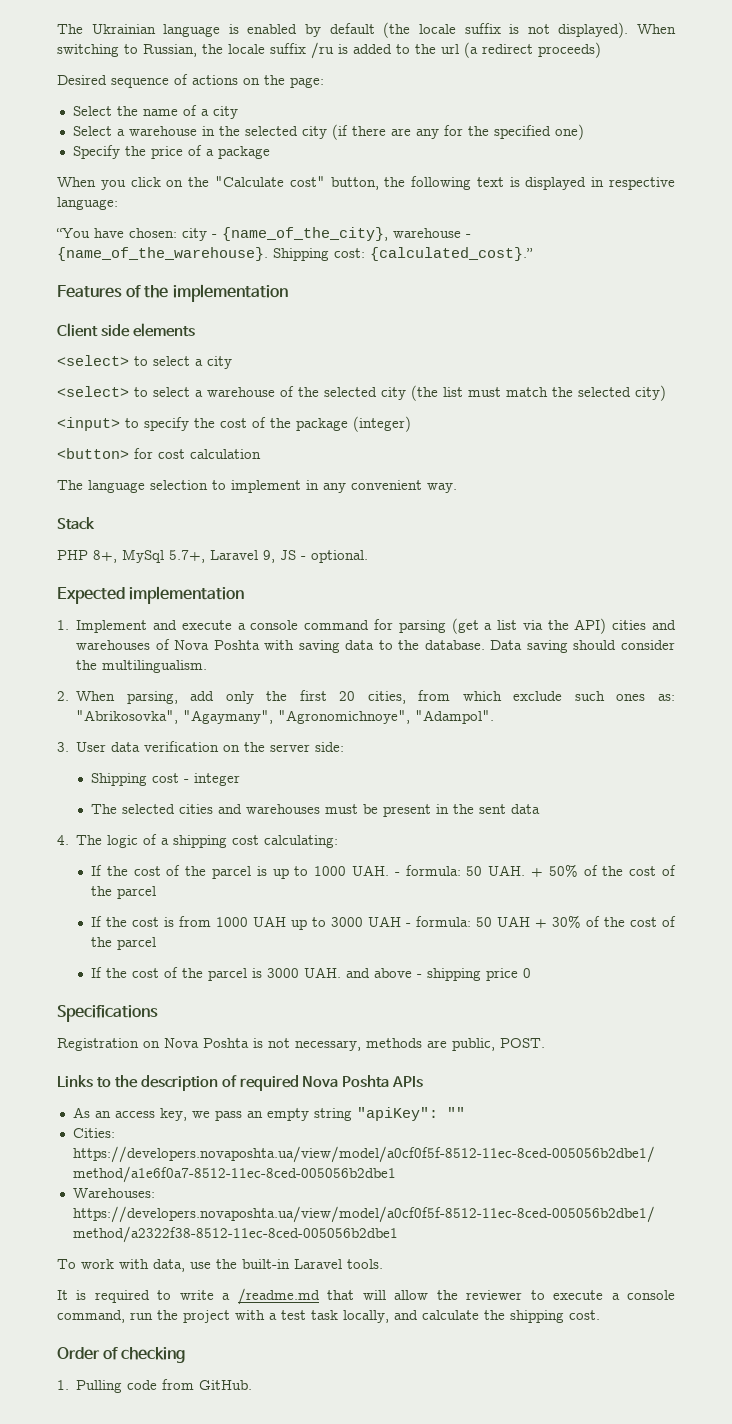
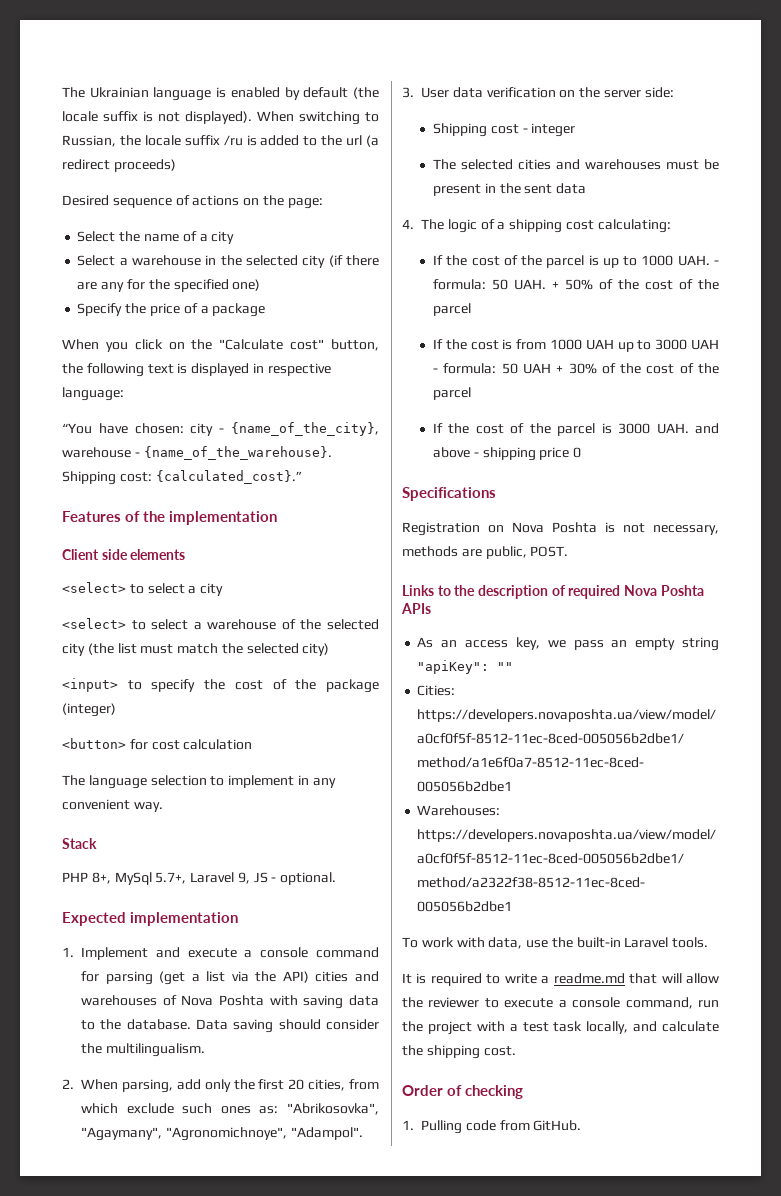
[237,1288,320,1305] /readme.md -> [553,973,625,984] readme.md

